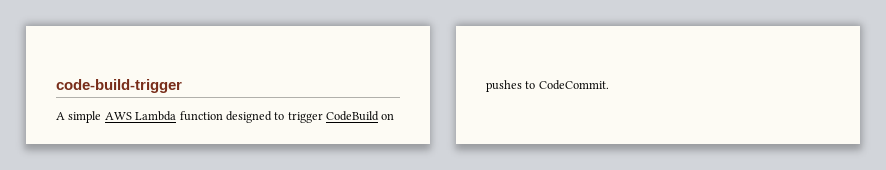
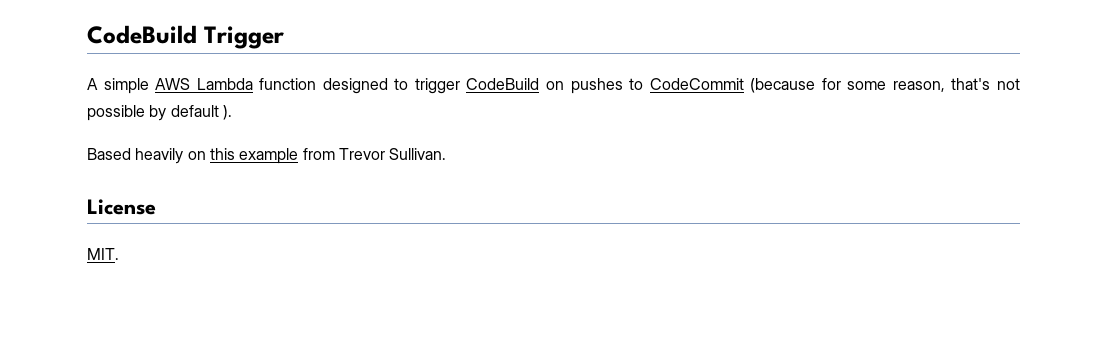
[56,79,182,93] code-build-trigger -> [87,25,284,49] CodeBuild Trigger
[538,80,609,90] CodeCommit. -> [649,78,1020,93] [87,105,232,121] [87,148,447,164] [87,199,156,215] [87,248,119,260] CodeCommit (because for some reason, that's not possible by default ). // Based heavily on this example from Trevor Sullivan. // License // MIT.

